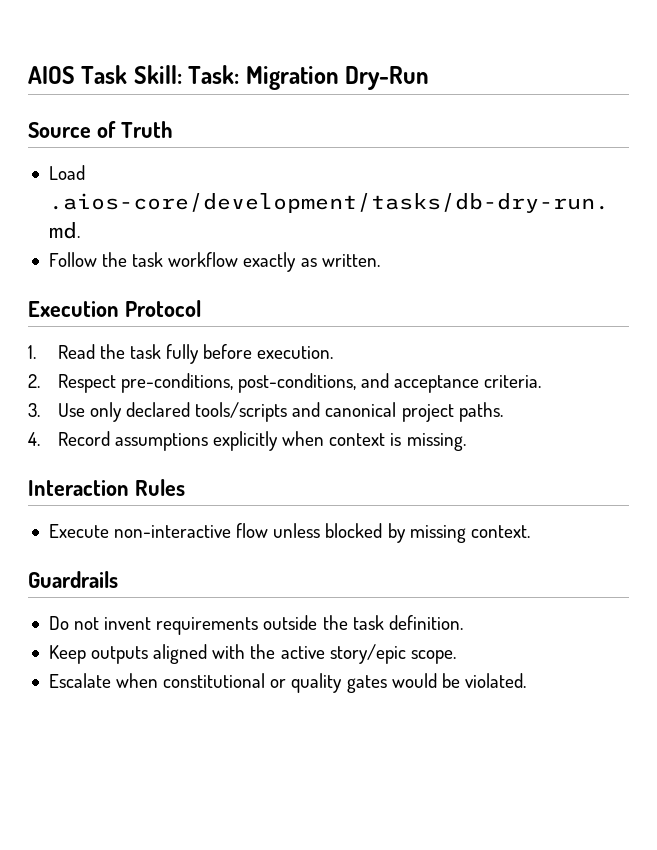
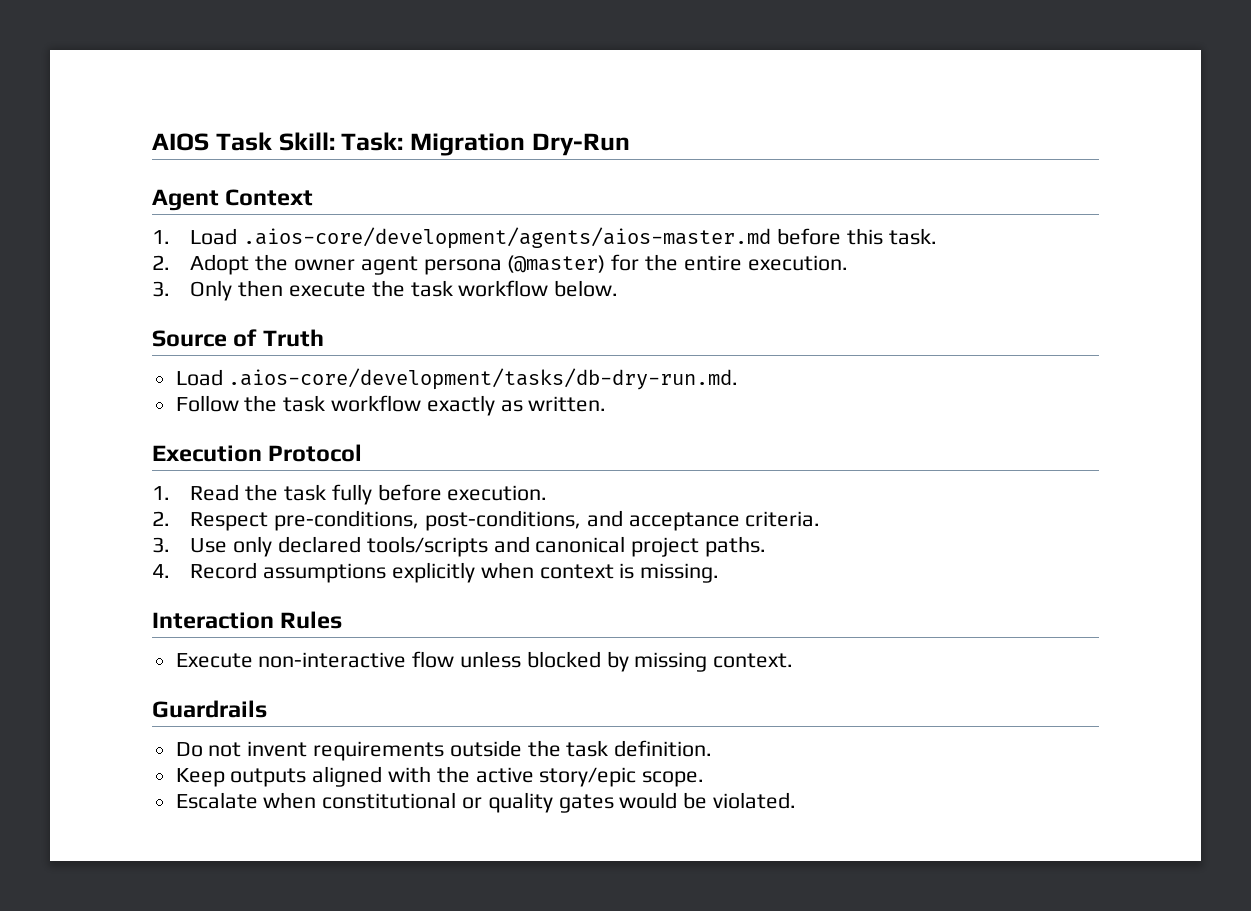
(430, 78) none -> [152,189,314,211] [152,227,937,249] [152,254,848,275] [152,280,619,301] // Agent Context // 1. Load .aios-core/development/agents/aios-master.md before this task. // 2. Adopt the owner agent persona (@master) for the entire execution. // 3. Only then execute the task workflow below.

